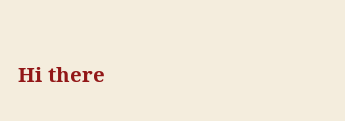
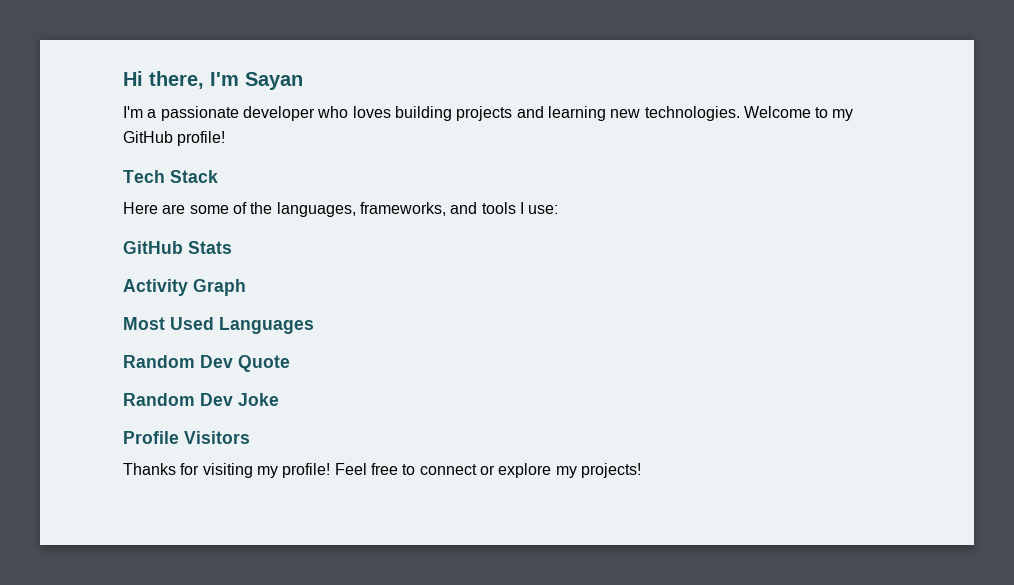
[47,67,105,82] there -> [149,71,303,90] [123,106,854,121] [123,131,226,146] [123,170,218,183] [123,202,559,217] [123,241,232,254] [123,279,246,296] [123,317,314,334] [123,355,290,372] [123,393,279,406] [123,431,250,444] [123,463,641,478] there, I'm Sayan // I'm a passionate developer who loves building projects and learning new technologies. Welcome to my GitHub profile! // Tech Stack // Here are some of the languages, frameworks, and tools I use: // GitHub Stats // Activity Graph // Most Used Languages // Random Dev Quote // Random Dev Joke // Profile Visitors // Thanks for visiting my profile! Feel free to connect or explore my projects!

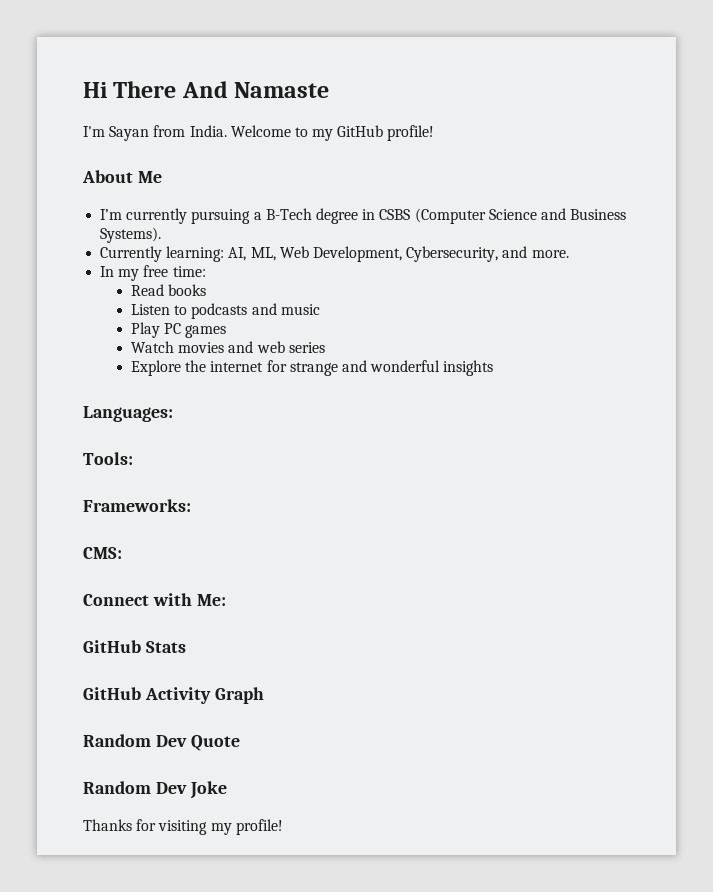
[149,71,204,89] there, -> [113,81,330,98] There And Namaste //
[123,106,740,121] // I'm a passionate developer who loves building projects and learning new technologies. -> [153,125,227,137] from India.
[123,170,218,183] [123,202,559,217] Tech Stack // Here are some of the languages, frameworks, and tools I use: -> [82,170,162,183] [100,208,627,224] [100,227,162,243] [100,246,569,262] [100,265,206,281] [131,284,207,296] [131,303,320,319] [131,322,227,338] [131,341,325,353] [131,360,494,376] [83,406,173,422] [83,452,133,465] [83,499,191,512] [83,547,122,559] [83,593,226,606] About Me // I’m currently pursuing a B-Tech degree in CSBS (Computer Science and Business Systems). // Currently learning: AI, ML, Web Development, Cybersecurity, and more. // In my free time: // Read books // Listen to podcasts and music // Play PC games // Watch movies and web series // Explore the internet for strange and wonderful insights // Languages: // Tools: // Frameworks: // CMS: // Connect with Me:
(232, 247) none -> [83,687,141,700] GitHub
[123,317,314,334] // Most Used Languages -> (264, 695) none
[123,431,250,444] // Profile Visitors -> (227, 790) none
[334,463,641,478] Feel free to connect or explore my projects! -> (283, 827) none

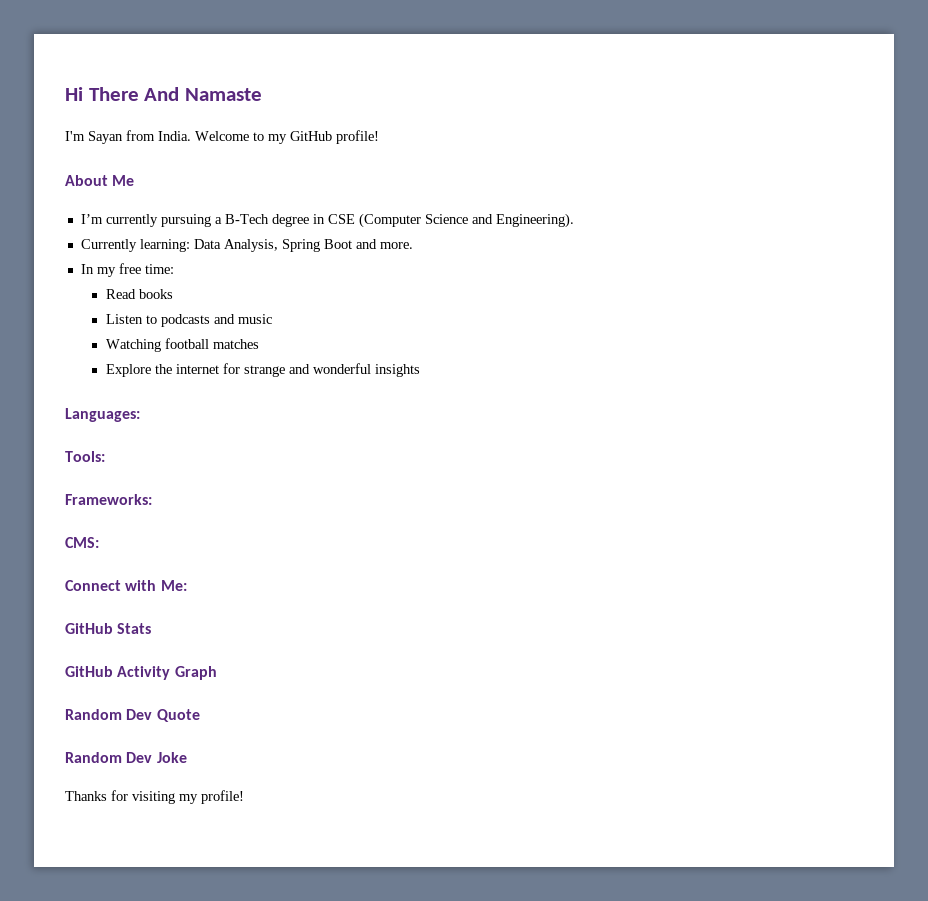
[379,209,411,220] CSBS -> [327,214,355,224] CSE
[570,209,627,220] [100,227,162,243] Business Systems). -> [495,213,574,228] Engineering).
[228,246,499,262] AI, ML, Web Development, Cybersecurity, -> [193,239,352,252] Data Analysis, Spring Boot
[131,322,227,338] [131,341,325,353] Play PC games // Watch movies and web series -> [105,338,259,352] Watching football matches

